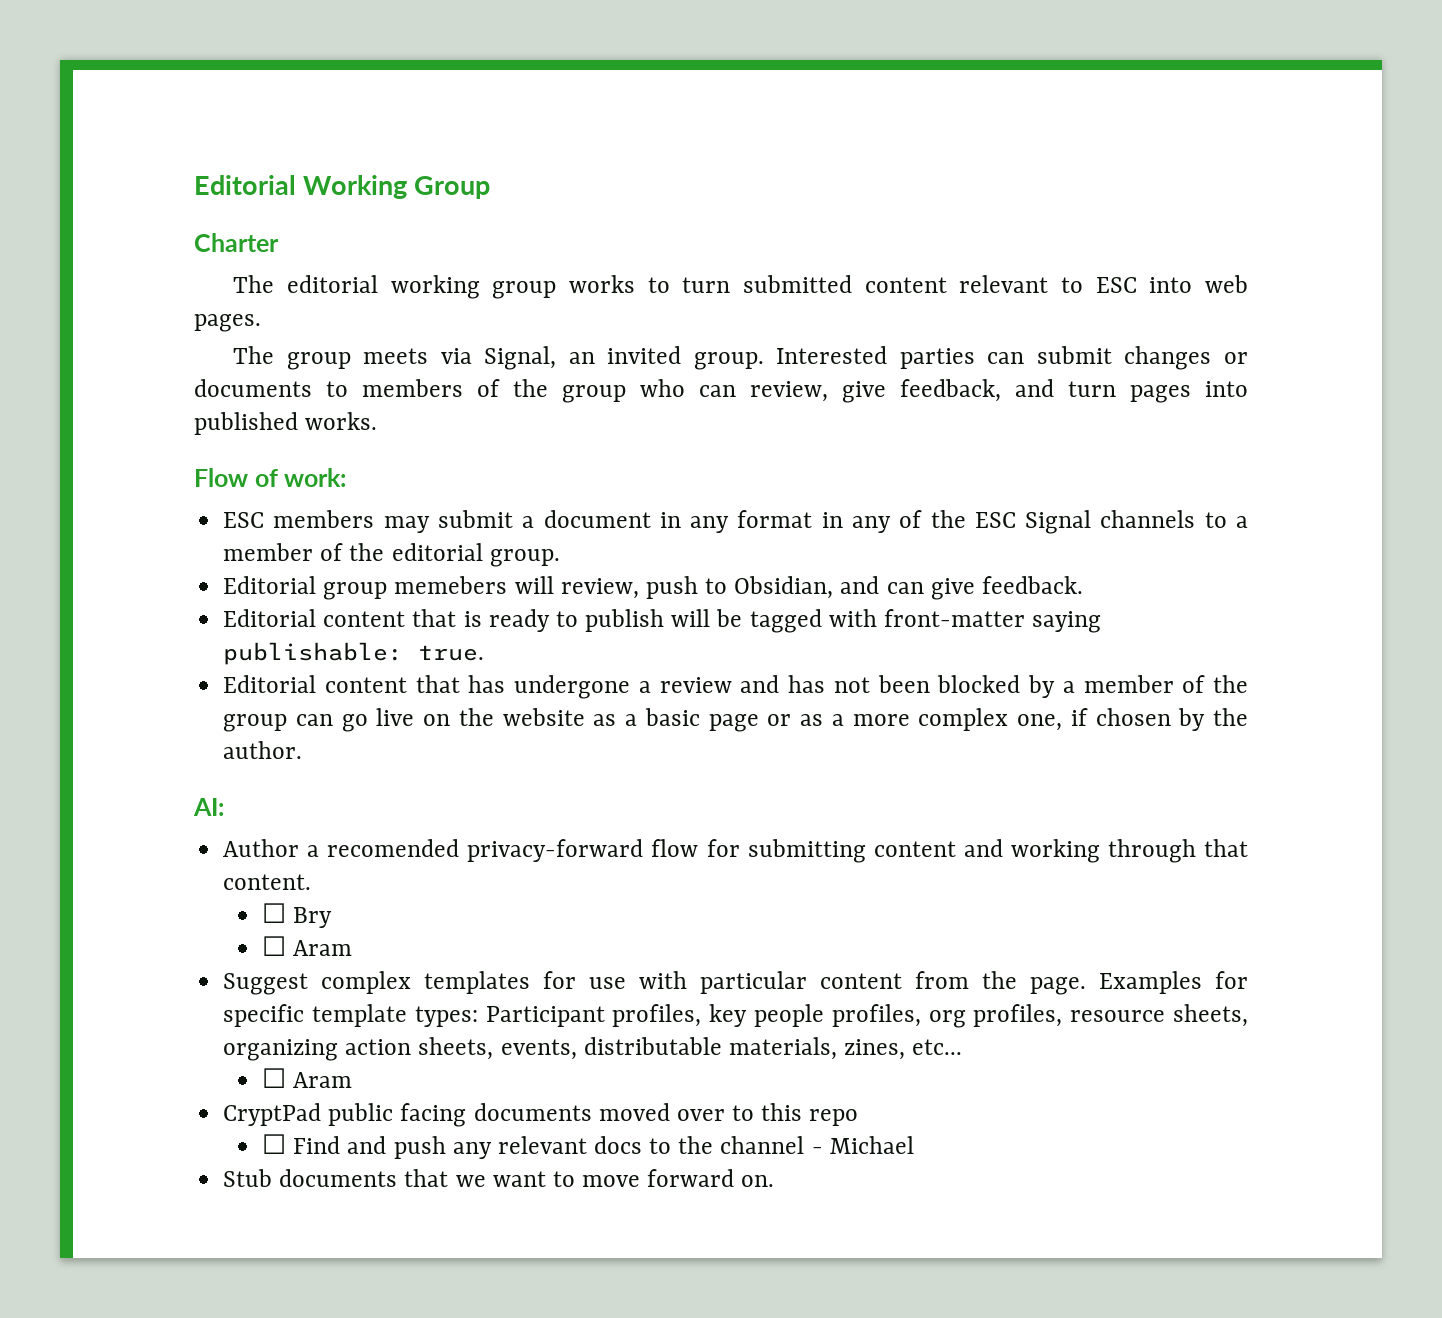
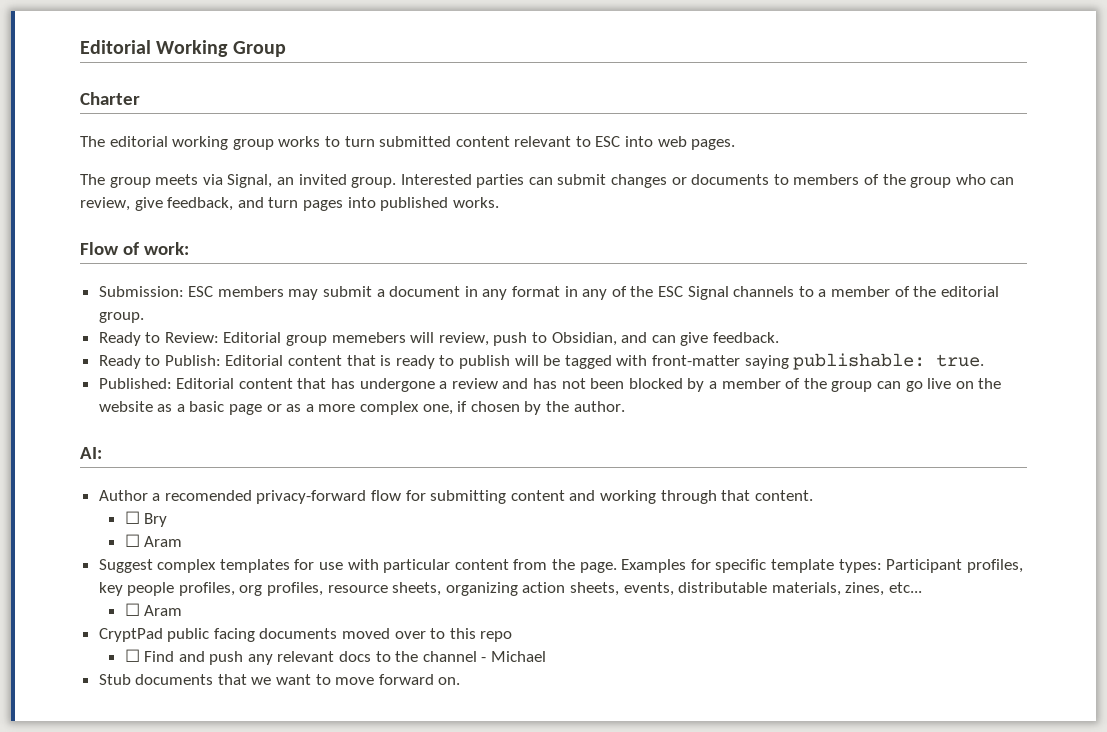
(347, 477) none -> [98,286,184,297] Submission:
(560, 558) none -> [98,332,219,346] Ready to Review:
(1083, 585) none -> [98,355,221,369] Ready to Publish:
(485, 653) none -> [98,378,172,389] Published:

